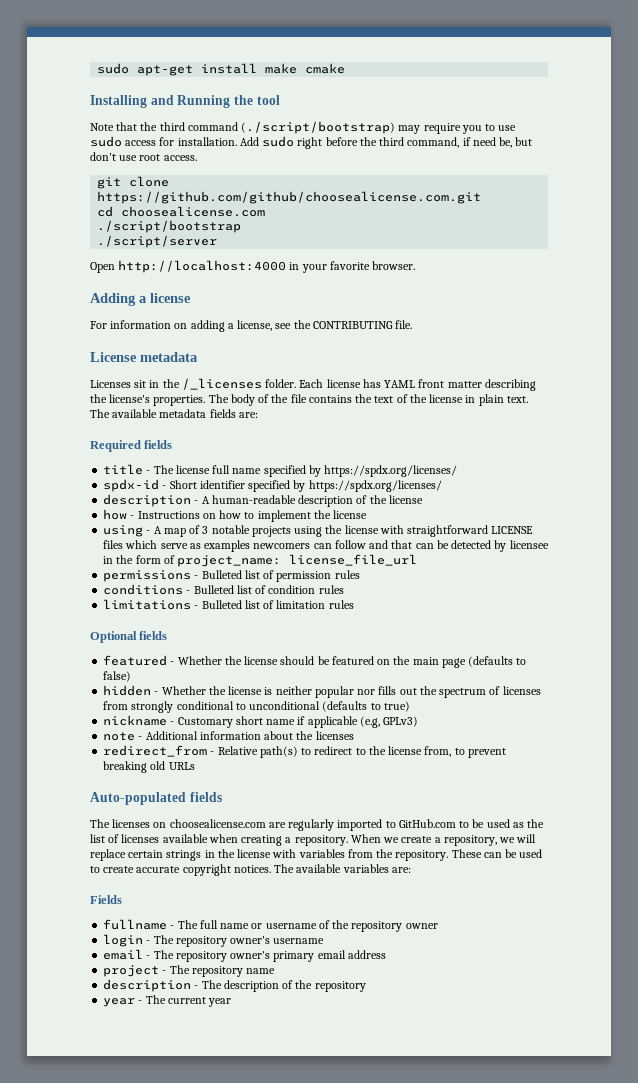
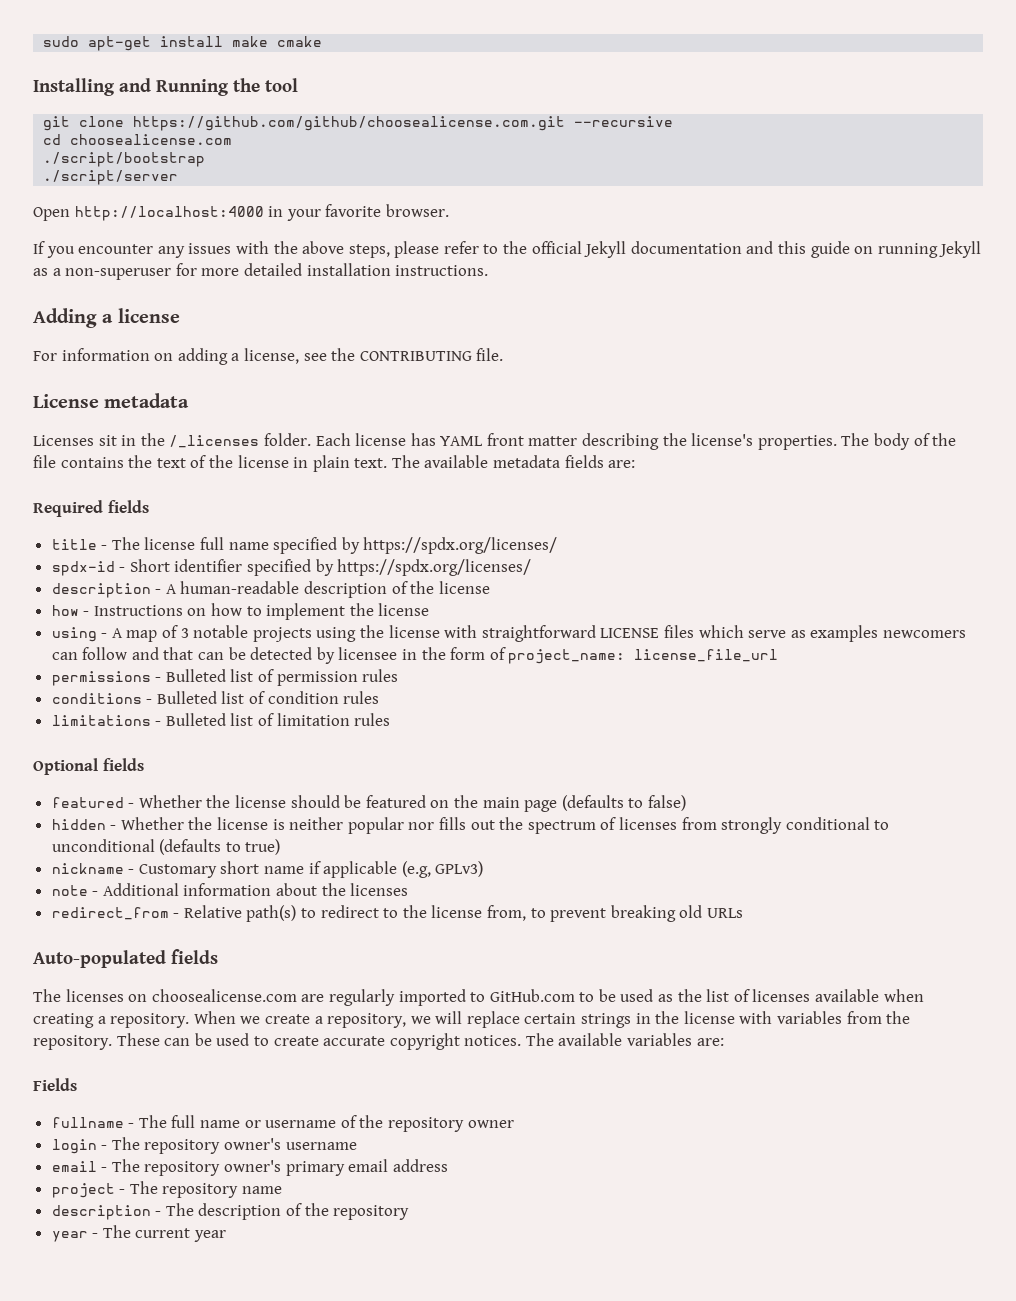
[90,121,517,134] [90,136,533,149] [90,152,197,161] // Note that the third command (./script/bootstrap) may require you to use sudo access for installation. Add sudo right before the third command, if need be, but don't use root access. -> (298, 85) none
(482, 197) none -> [574,116,674,127] --recursive
(416, 265) none -> [33,241,982,258] [33,263,489,280] // If you encounter any issues with the above steps, please refer to the official Jekyll documentation and this guide on running Jekyll as a non-superuser for more detailed installation instructions.

